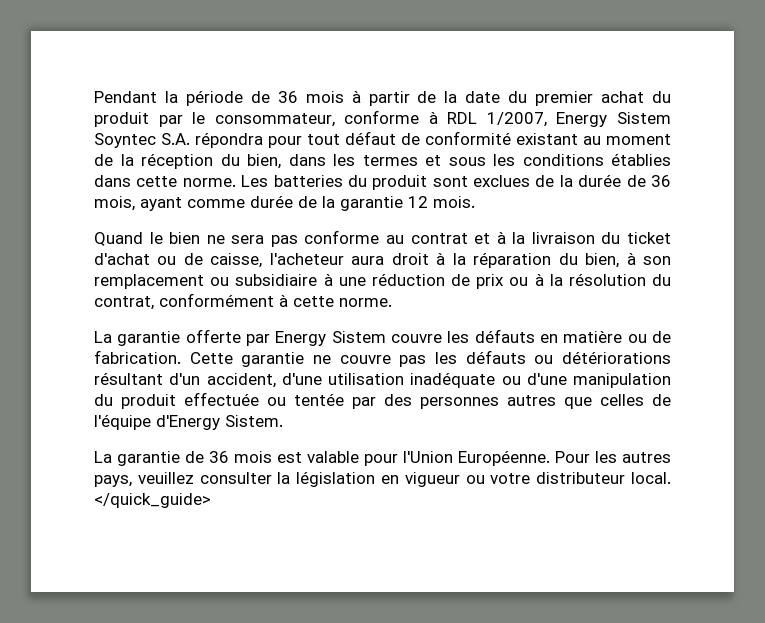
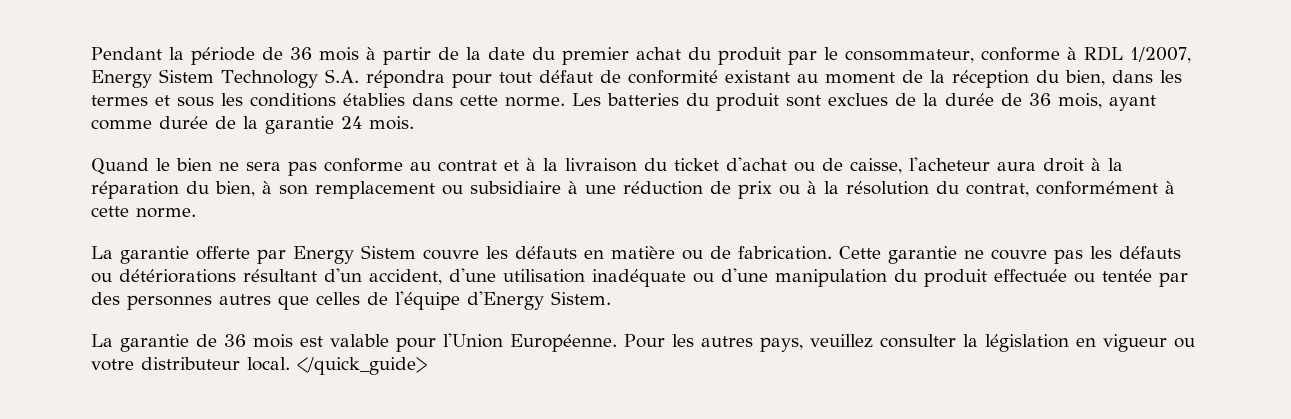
[94,133,156,148] Soyntec -> [221,70,318,88] Technology
[408,196,428,208] 12 -> [341,116,362,129] 24

